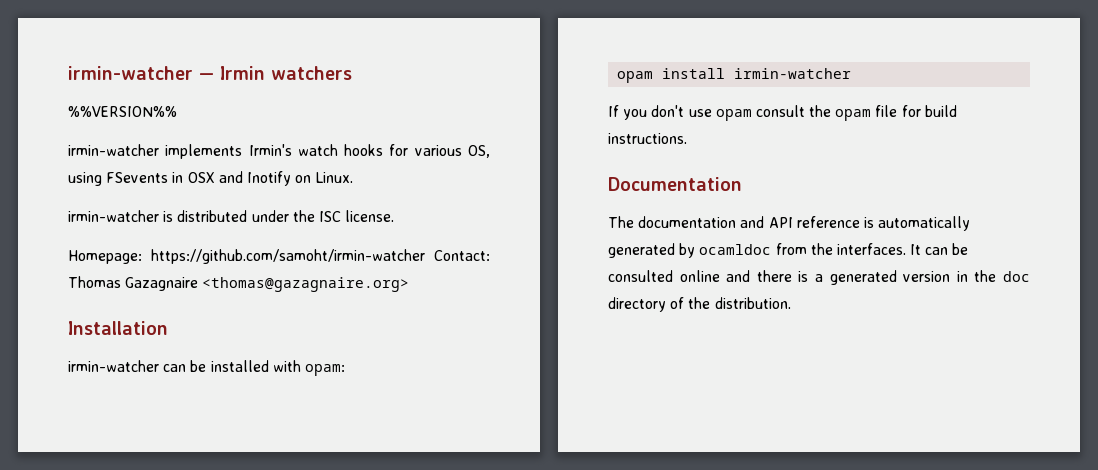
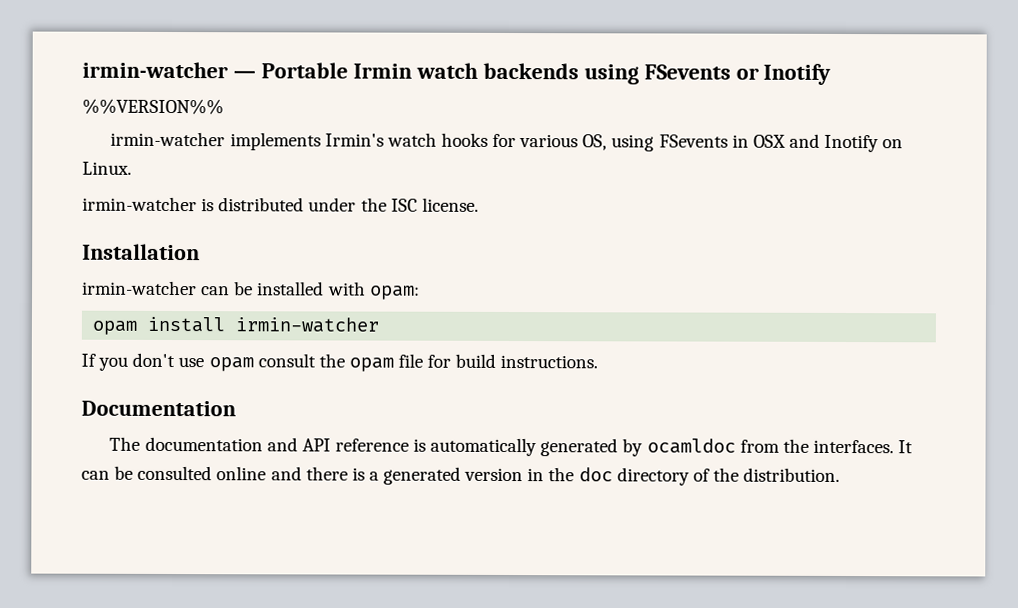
[220,66,352,80] Irmin watchers -> [260,62,832,85] Portable Irmin watch backends using FSevents or Inotify
[68,249,490,264] [68,276,410,292] // Homepage: https://github.com/samoht/irmin-watcher Contact: Thomas Gazagnaire <thomas@gazagnaire.org> -> (479, 204) none

